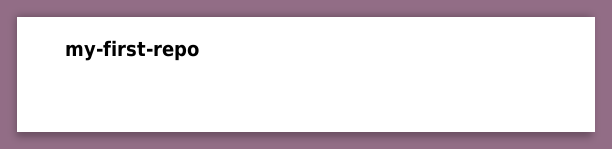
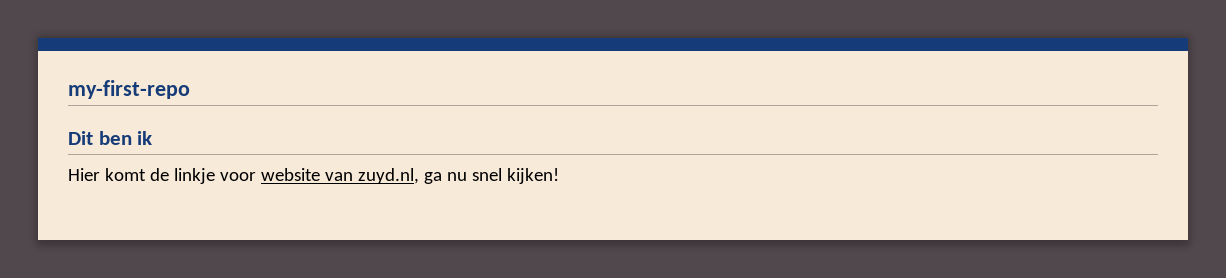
(199, 50) none -> [68,131,153,145] [68,168,559,184] // Dit ben ik // Hier komt de linkje voor website van zuyd.nl, ga nu snel kijken!

